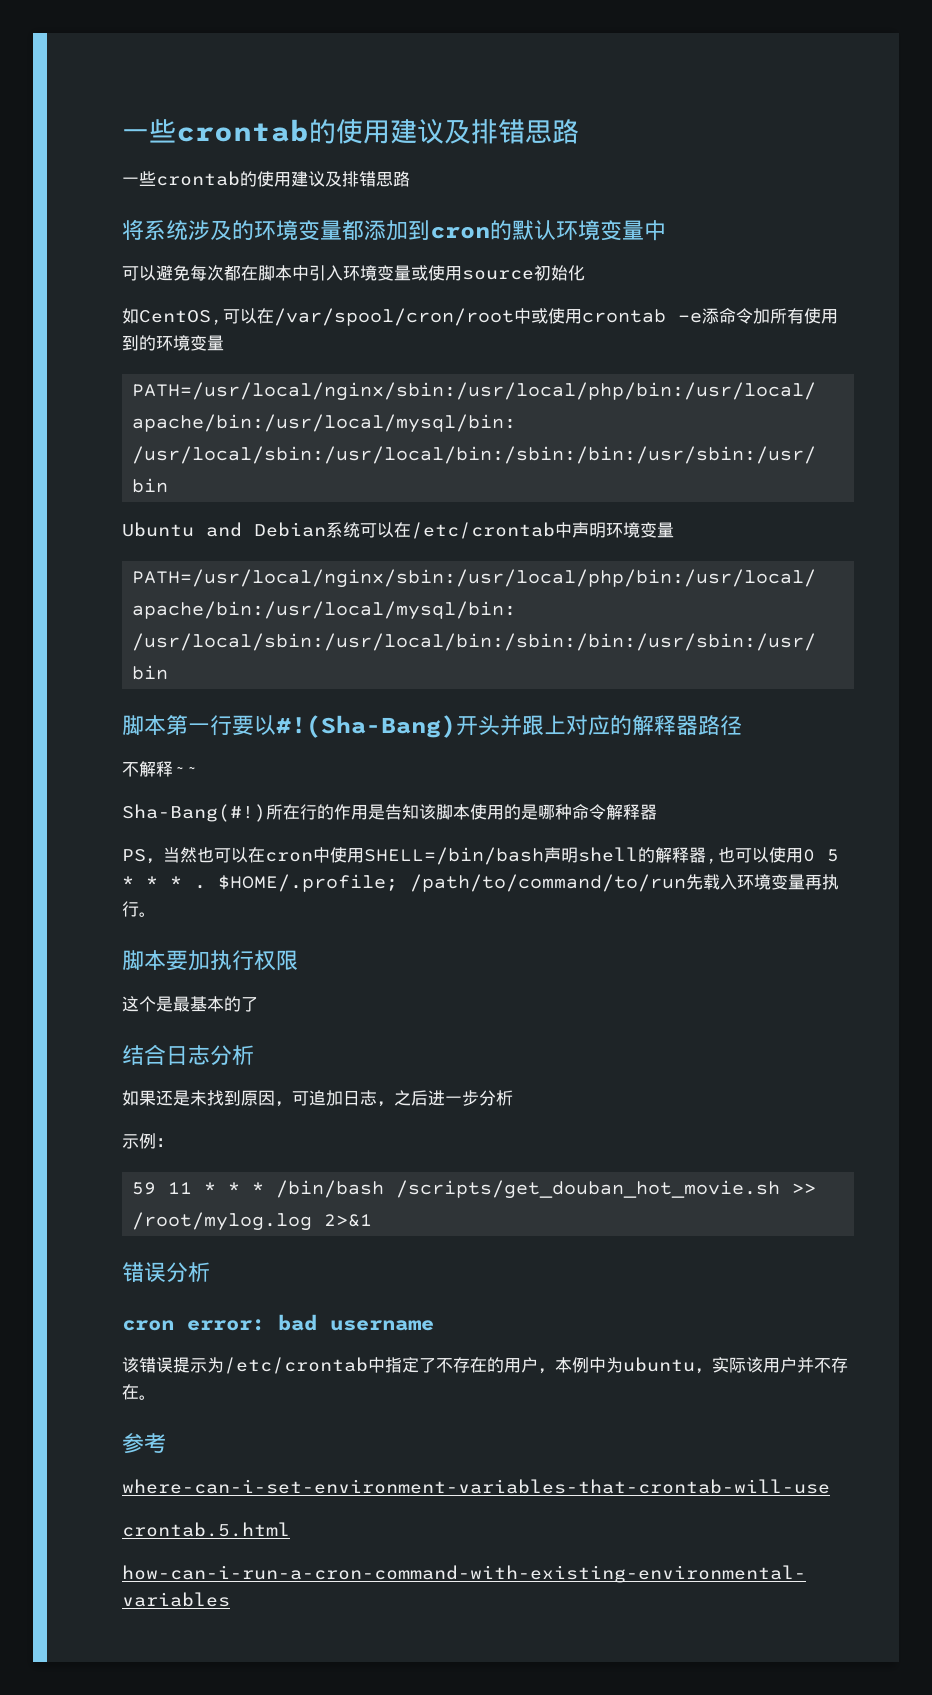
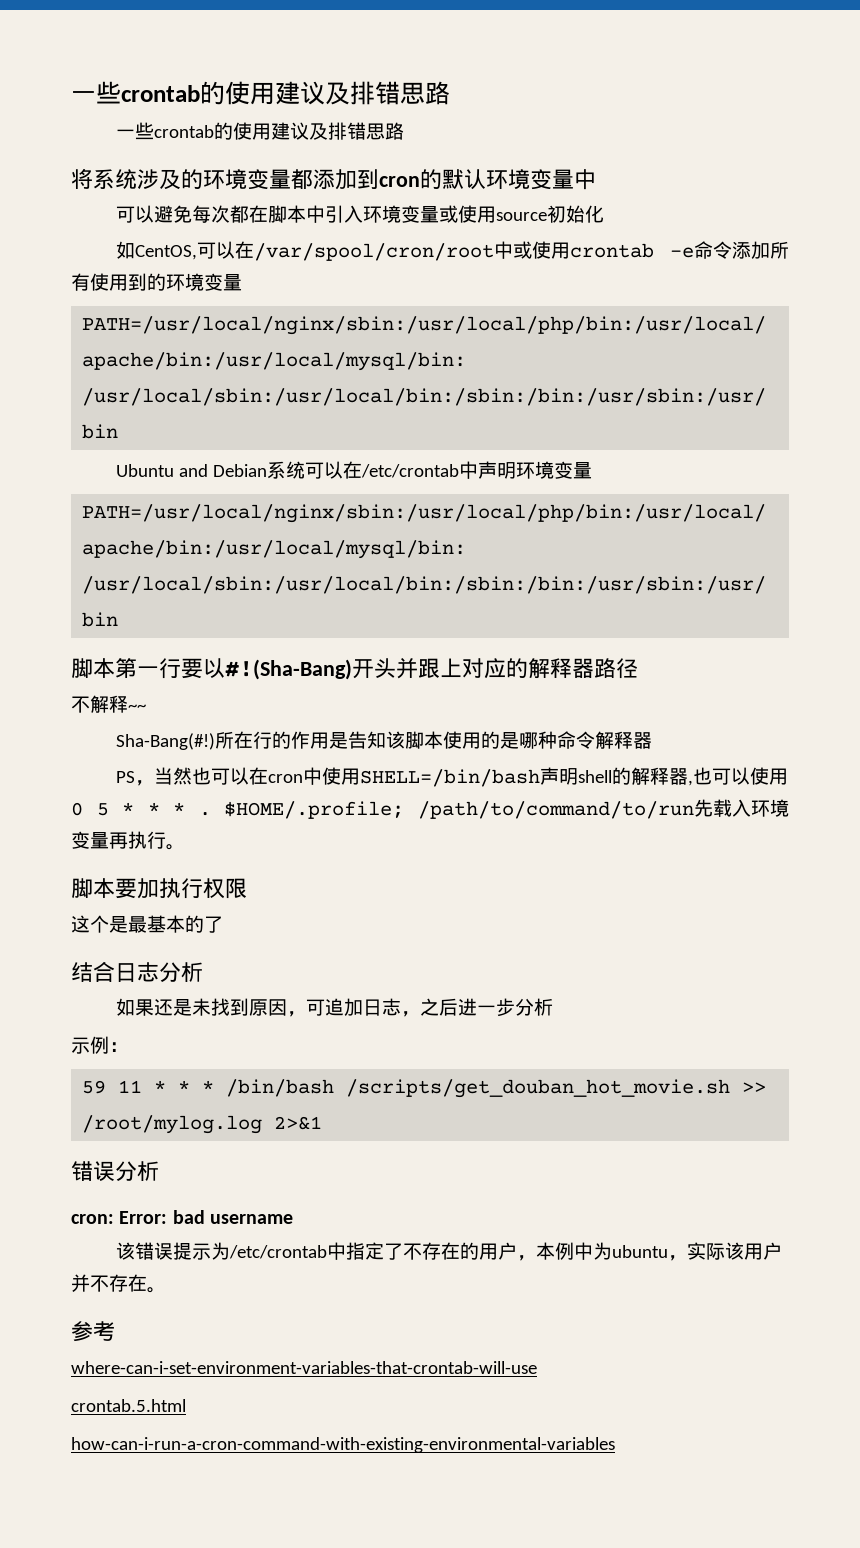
[702,308,753,324] 添命令 -> [694,241,751,259] 命令添
[122,1319,265,1331] cron error: -> [71,1211,168,1224] cron: Error:

